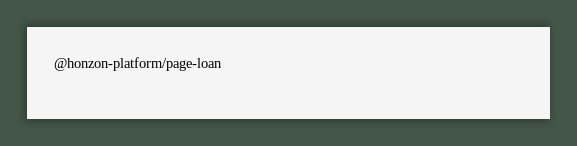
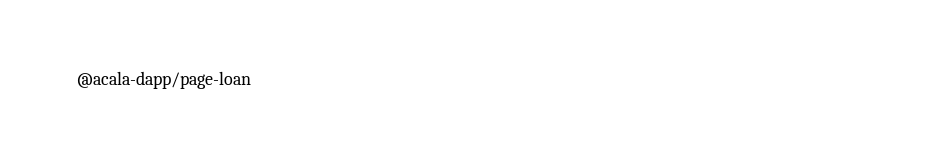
[54,57,222,71] @honzon-platform/page-loan -> [77,71,251,89] @acala-dapp/page-loan

